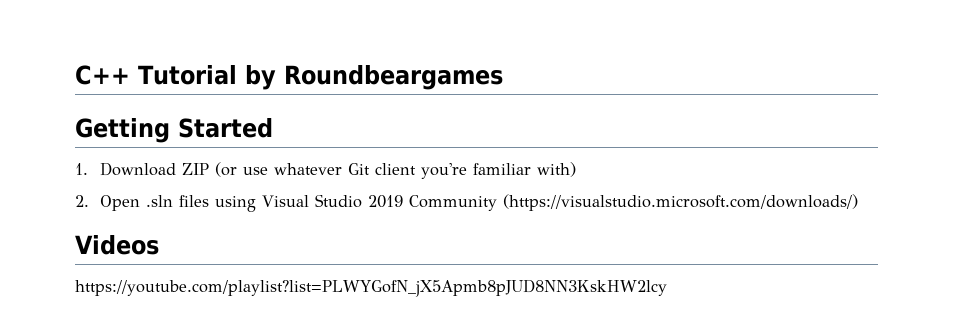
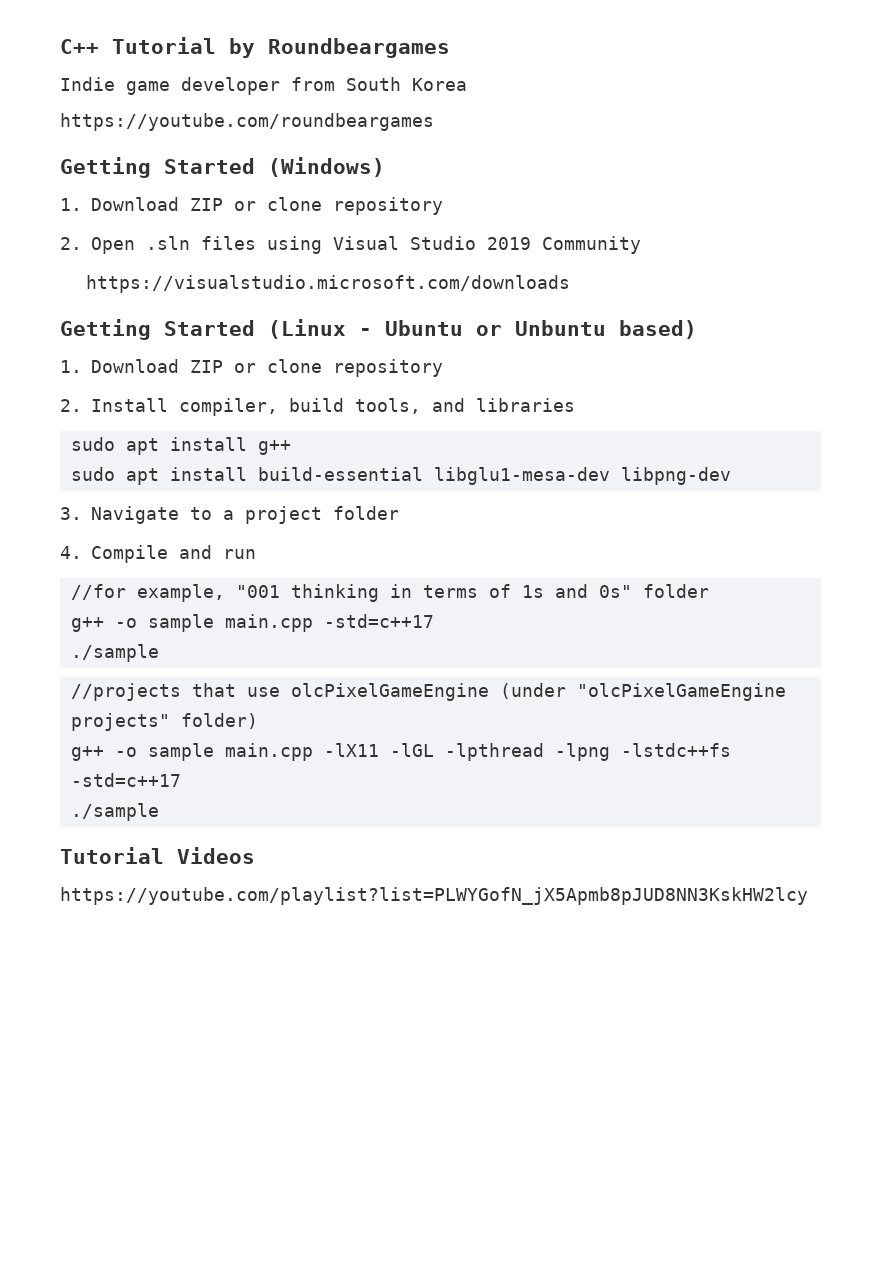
[75,118,273,143] [75,162,577,179] // Getting Started // 1. Download ZIP (or use whatever Git client you're familiar with) -> [60,77,467,95] [60,113,434,131] [60,157,385,178] [60,197,443,215] // Indie game developer from South Korea // https://youtube.com/roundbeargames // Getting Started (Windows) // 1. Download ZIP or clone repository
[503,194,859,211] (https://visualstudio.microsoft.com/downloads/) // -> [86,275,571,293] [60,319,697,340] [60,359,443,377] [60,398,575,416] [70,437,291,455] [70,467,731,485] [60,506,399,524] [60,545,256,563] [70,584,709,602] [70,614,434,632] [70,644,159,662] [70,683,786,701] [70,713,258,731] [70,743,731,761] [70,773,181,787] [70,803,159,821] [60,847,164,864] // https://visualstudio.microsoft.com/downloads // Getting Started (Linux - Ubuntu or Unbuntu based) // 1. Download ZIP or clone repository // 2. Install compiler, build tools, and libraries // sudo apt install g++ // sudo apt install build-essential libglu1-mesa-dev libpng-dev // 3. Navigate to a project folder // 4. Compile and run // //for example, "001 thinking in terms of 1s and 0s" folder // g++ -o sample main.cpp -std=c++17 // ./sample // //projects that use olcPixelGameEngine (under "olcPixelGameEngine projects" folder) // g++ -o sample main.cpp -lX11 -lGL -lpthread -lpng -lstdc++fs -std=c++17 // ./sample // Tutorial

